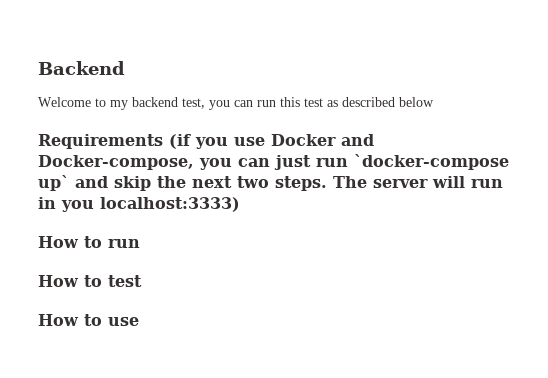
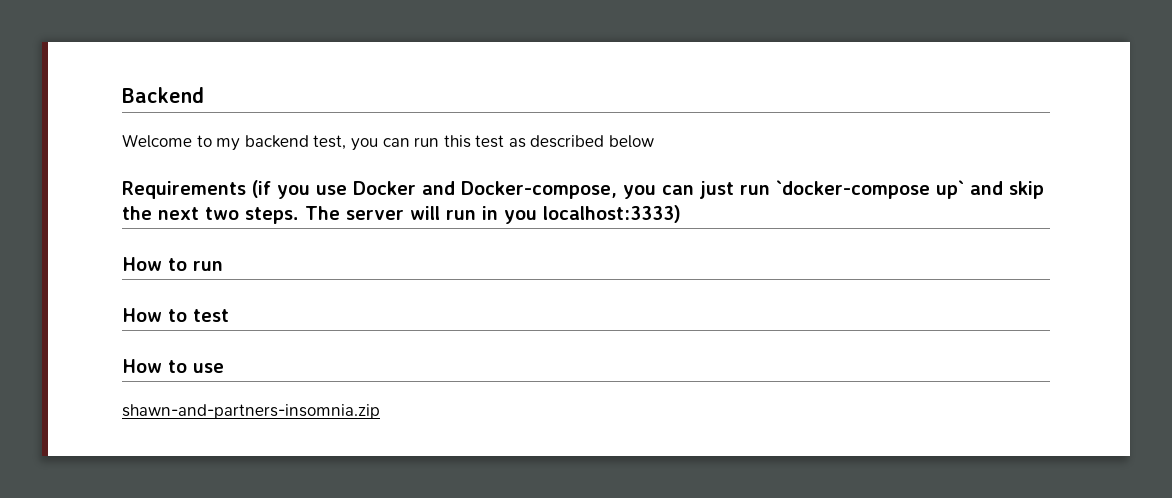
(139, 321) none -> [122,404,380,419] // shawn-and-partners-insomnia.zip

